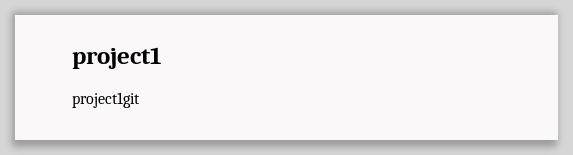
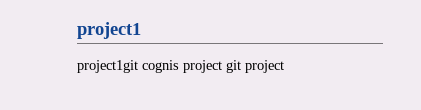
(140, 100) none -> [142,60,284,73] cognis project git project

